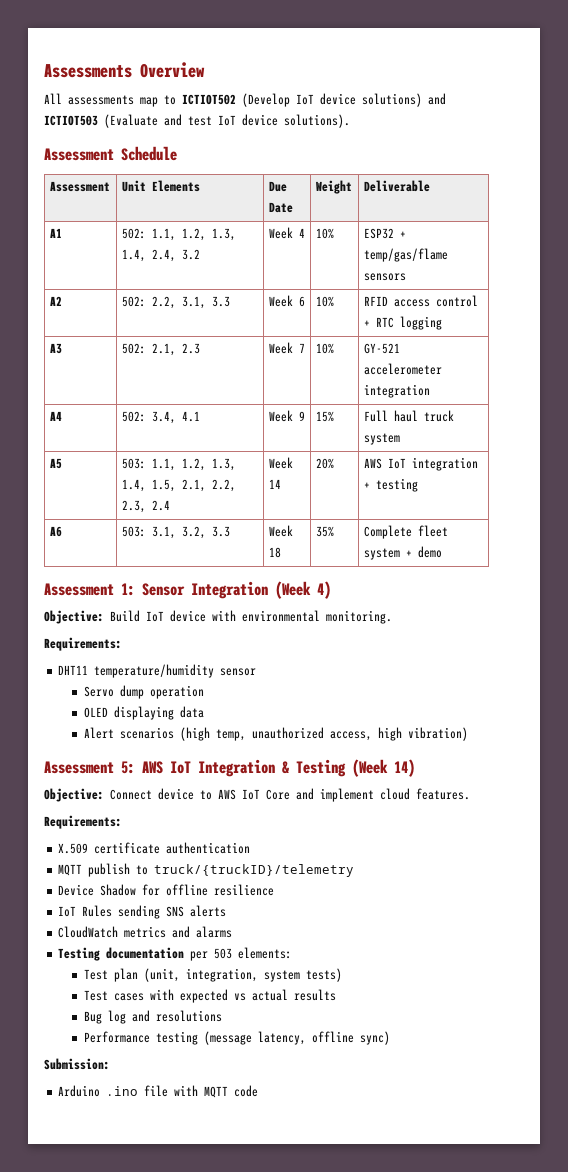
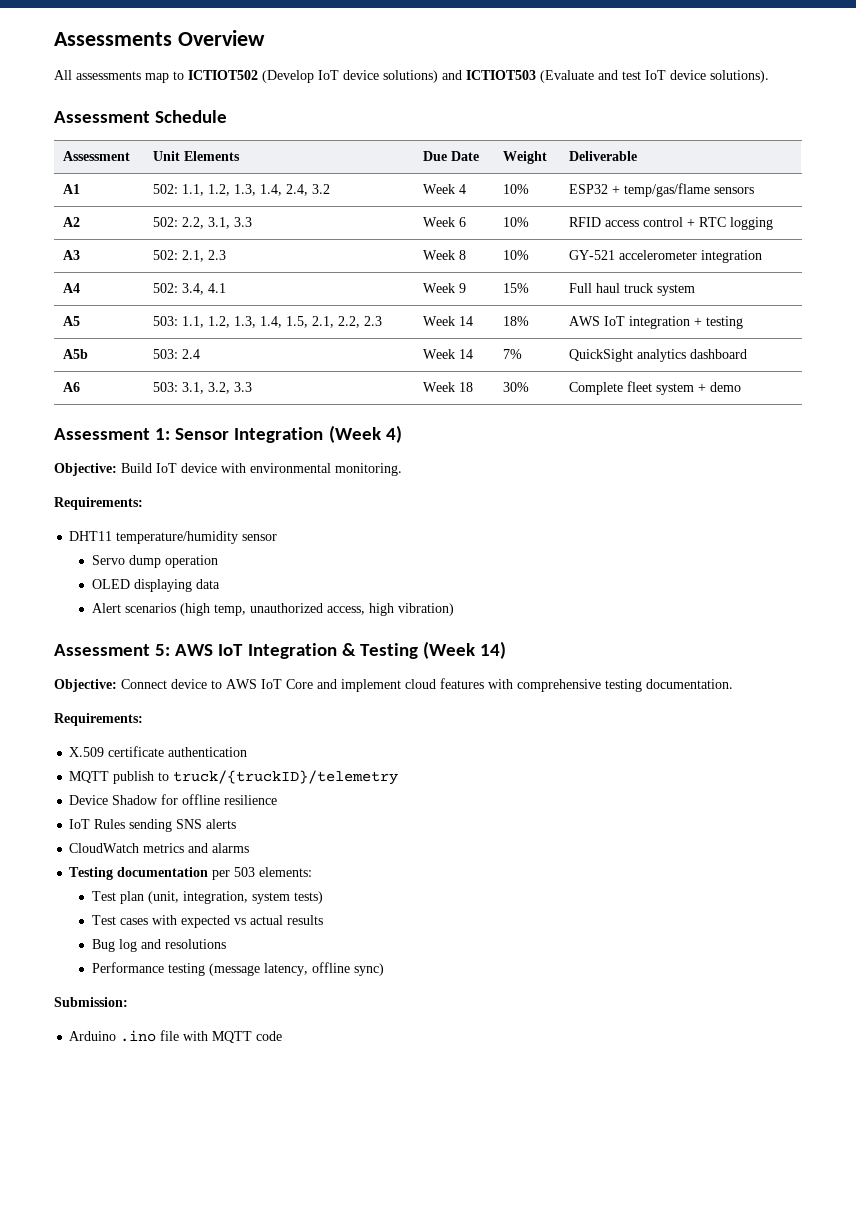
[298,343,305,353] 7 -> [459,250,467,260] 8
[121,500,170,513] [268,457,293,469] [268,479,281,489] [315,458,334,469] 2.3, 2.4 | Week 14 | 20% -> [364,316,383,326] [423,316,474,326] [503,316,530,326] 2.3 | Week 14 | 18%
(418, 485) none -> [63,349,89,359] [153,349,201,359] [423,349,474,359] [503,349,523,359] [569,349,748,362] // A5b | 503: 2.4 | Week 14 | 7% | QuickSight analytics dashboard
[315,526,334,537] 35% -> [503,382,530,392] 30%
[416,788,470,800] features. -> [440,678,733,692] features with comprehensive testing documentation.

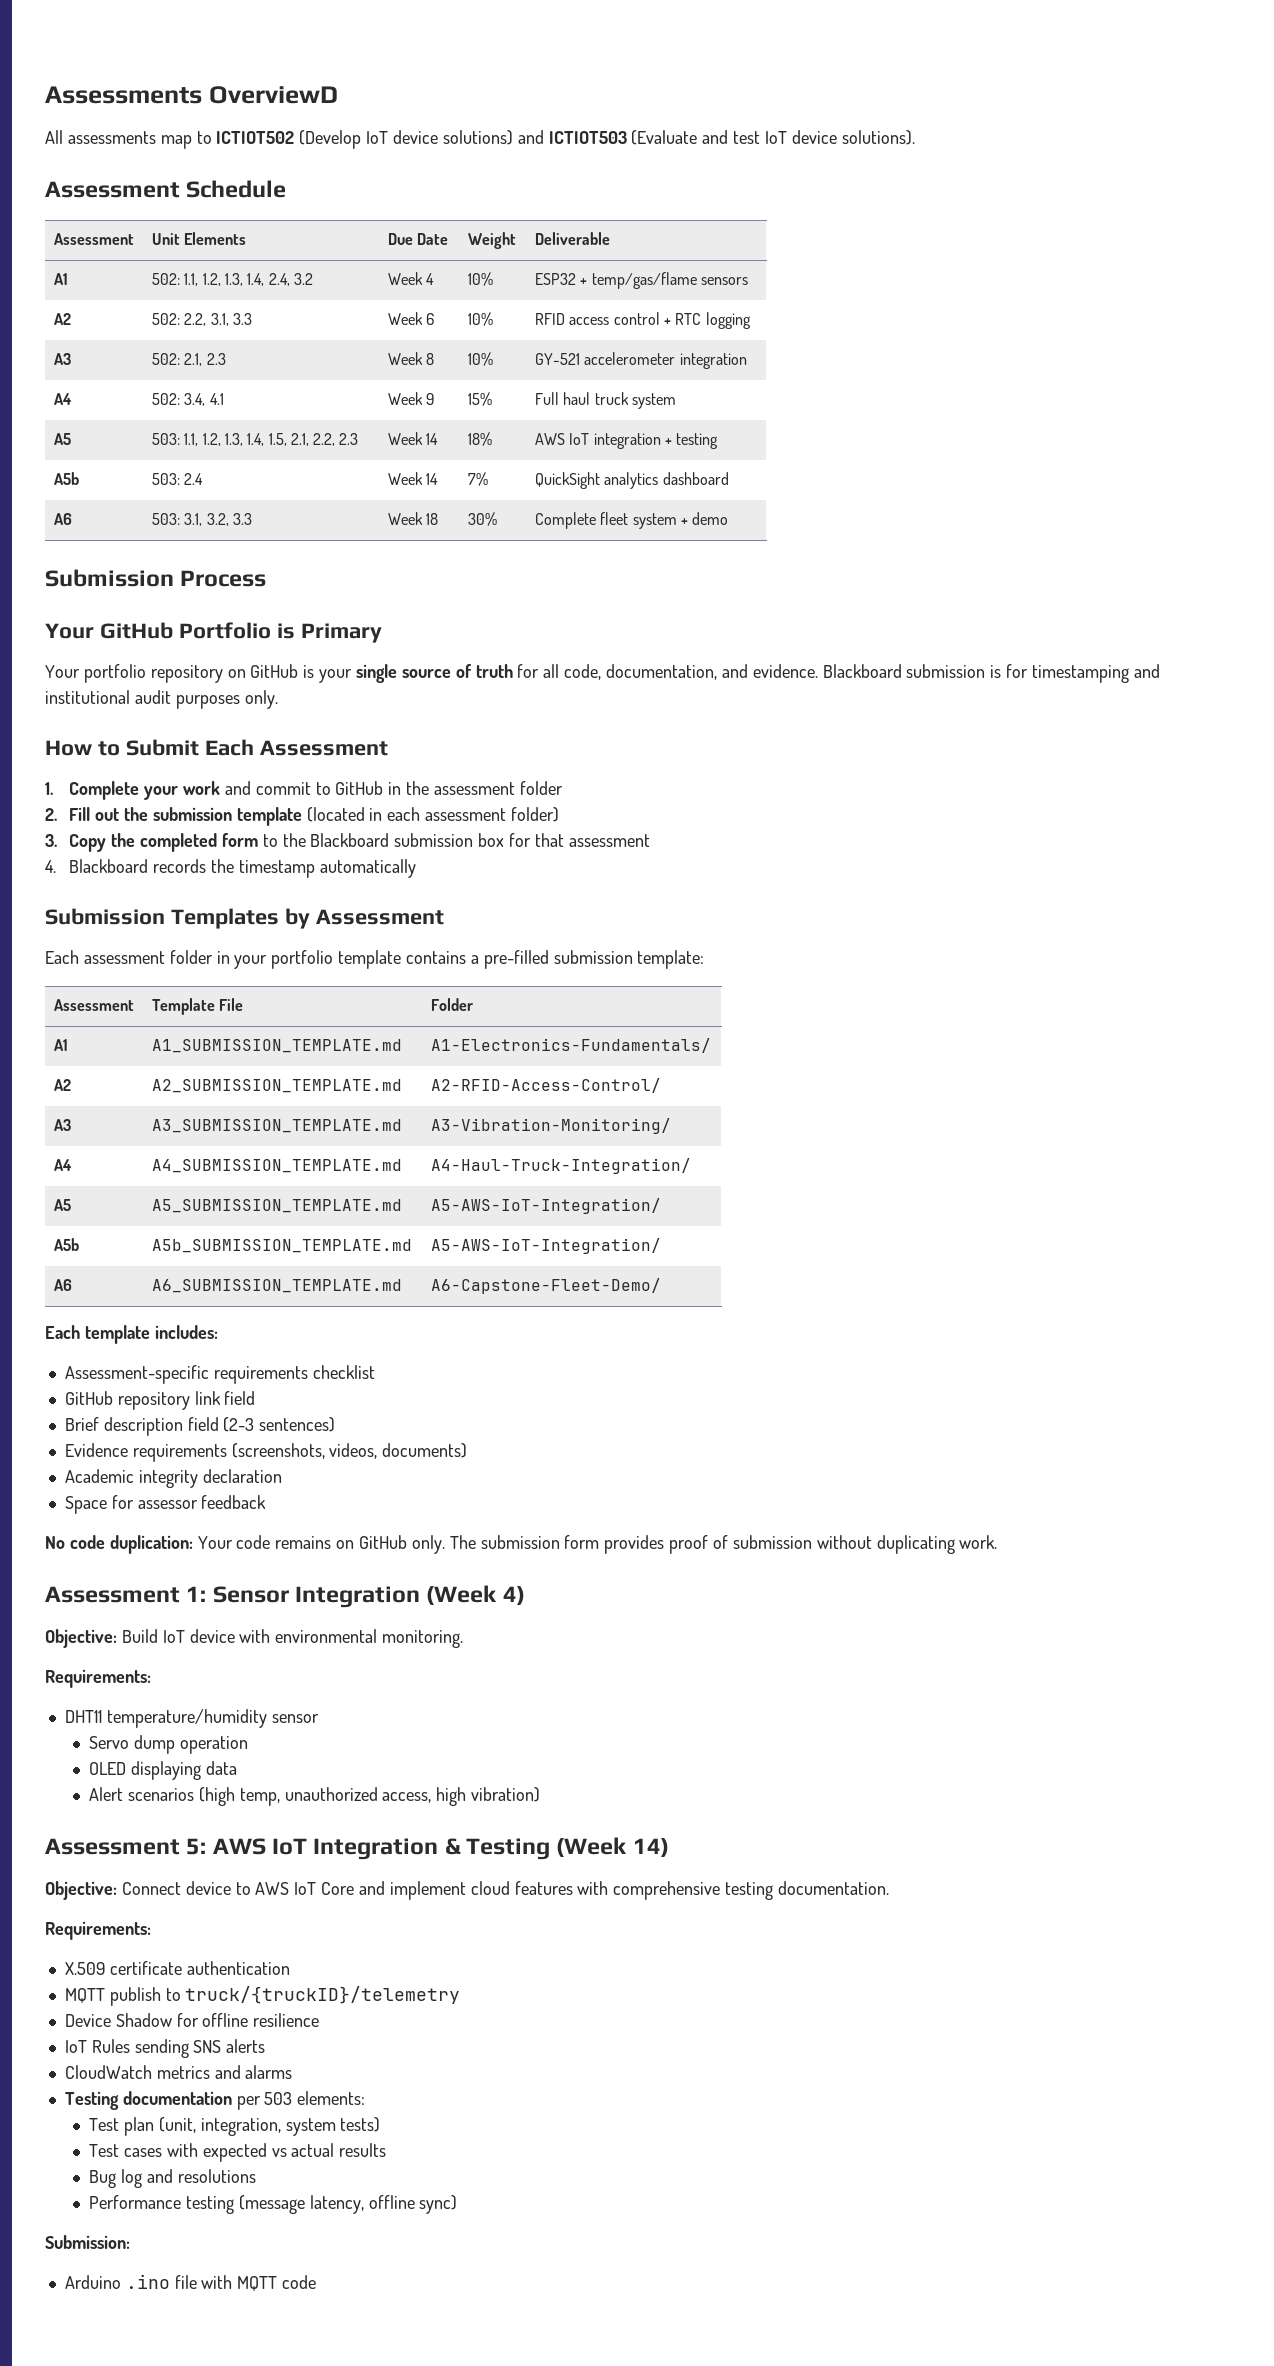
[177,30,265,46] Overview -> [208,86,338,104] OverviewD
(742, 387) none -> [45,569,267,587] [45,622,382,643] [45,664,1160,683] [45,690,278,709] [45,739,388,756] [45,781,563,800] [45,807,560,826] [45,833,650,852] [45,859,416,878] [45,908,444,929] [45,950,705,969] [53,999,134,1011] [151,998,244,1015] [430,998,473,1011] [53,1039,68,1051] [151,1039,402,1053] [430,1038,711,1053] [53,1079,71,1091] [151,1079,402,1093] [430,1078,661,1093] [53,1119,71,1131] [151,1119,402,1133] [430,1118,671,1134] [53,1159,72,1171] [151,1159,402,1173] [430,1158,691,1174] [53,1199,71,1211] [151,1199,402,1213] [430,1198,661,1214] [53,1238,79,1251] [151,1239,412,1253] [430,1238,661,1254] [53,1279,72,1291] [151,1279,402,1293] [430,1278,661,1294] [45,1325,218,1344] [64,1365,375,1384] [64,1391,256,1410] [64,1417,336,1436] [64,1443,468,1462] [64,1469,282,1488] [64,1495,267,1514] [45,1535,998,1554] // Submission Process // Your GitHub Portfolio is Primary // Your portfolio repository on GitHub is your single source of truth for all code, documentation, and evidence. Blackboard submission is for timestamping and institutional audit purposes only. // How to Submit Each Assessment // 1. Complete your work and commit to GitHub in the assessment folder // 2. Fill out the submission template (located in each assessment folder) // 3. Copy the completed form to the Blackboard submission box for that assessment // 4. Blackboard records the timestamp automatically // Submission Templates by Assessment // Each assessment folder in your portfolio template contains a pre-filled submission template: // Assessment | Template File | Folder // A1 | A1_SUBMISSION_TEMPLATE.md | A1-Electronics-Fundamentals/ // A2 | A2_SUBMISSION_TEMPLATE.md | A2-RFID-Access-Control/ // A3 | A3_SUBMISSION_TEMPLATE.md | A3-Vibration-Monitoring/ // A4 | A4_SUBMISSION_TEMPLATE.md | A4-Haul-Truck-Integration/ // A5 | A5_SUBMISSION_TEMPLATE.md | A5-AWS-IoT-Integration/ // A5b | A5b_SUBMISSION_TEMPLATE.md | A5-AWS-IoT-Integration/ // A6 | A6_SUBMISSION_TEMPLATE.md | A6-Capstone-Fleet-Demo/ // Each template includes: // Assessment-specific requirements checklist // GitHub repository link field // Brief description field (2-3 sentences) // Evidence requirements (screenshots, videos, documents) // Academic integrity declaration // Space for assessor feedback // No code duplication: Your code remains on GitHub only. The submission form provides proof of submission without duplicating work.

